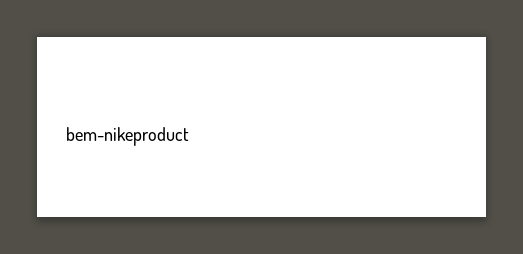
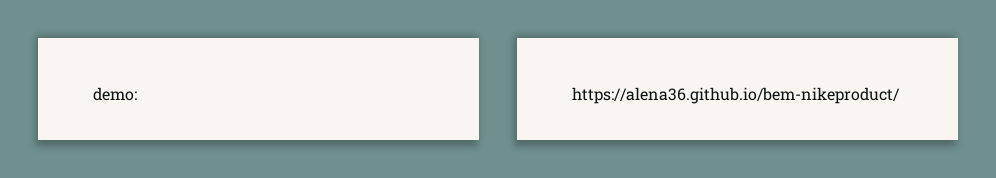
[66,127,189,146] bem-nikeproduct -> [93,87,900,104] demo: https://alena36.github.io/bem-nikeproduct/

